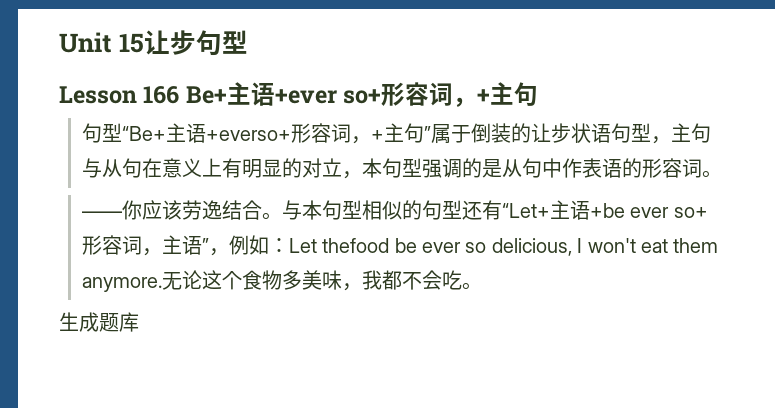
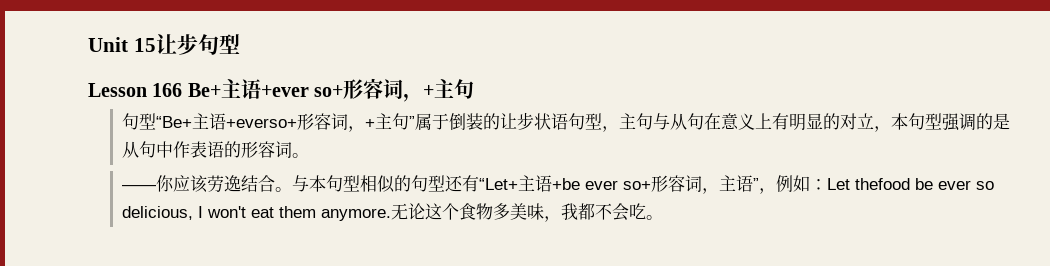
[59,312,139,332] // 生成题库 -> (663, 217) none

